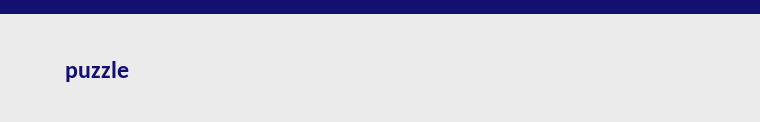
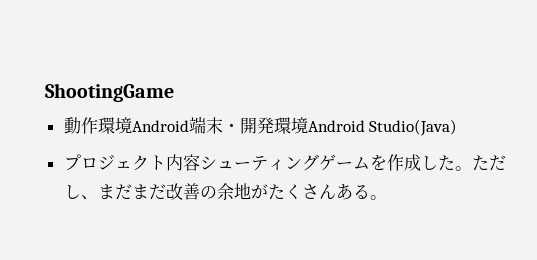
[65,61,129,82] puzzle -> [45,83,174,102] [63,116,458,136] [63,154,506,171] [63,183,387,200] ShootingGame // 動作環境Android端末・開発環境Android Studio(Java) // プロジェクト内容シューティングゲームを作成した。ただし、まだまだ改善の余地がたくさんある。

